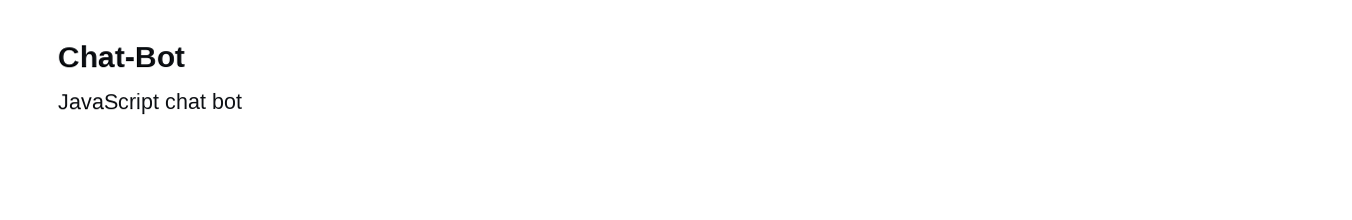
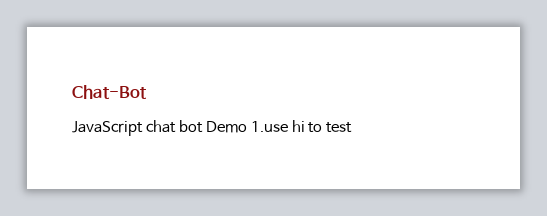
(242, 100) none -> [205,120,353,133] Demo 1.use hi to test

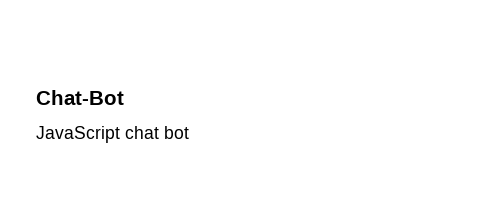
[205,120,353,133] Demo 1.use hi to test -> (189, 132) none

